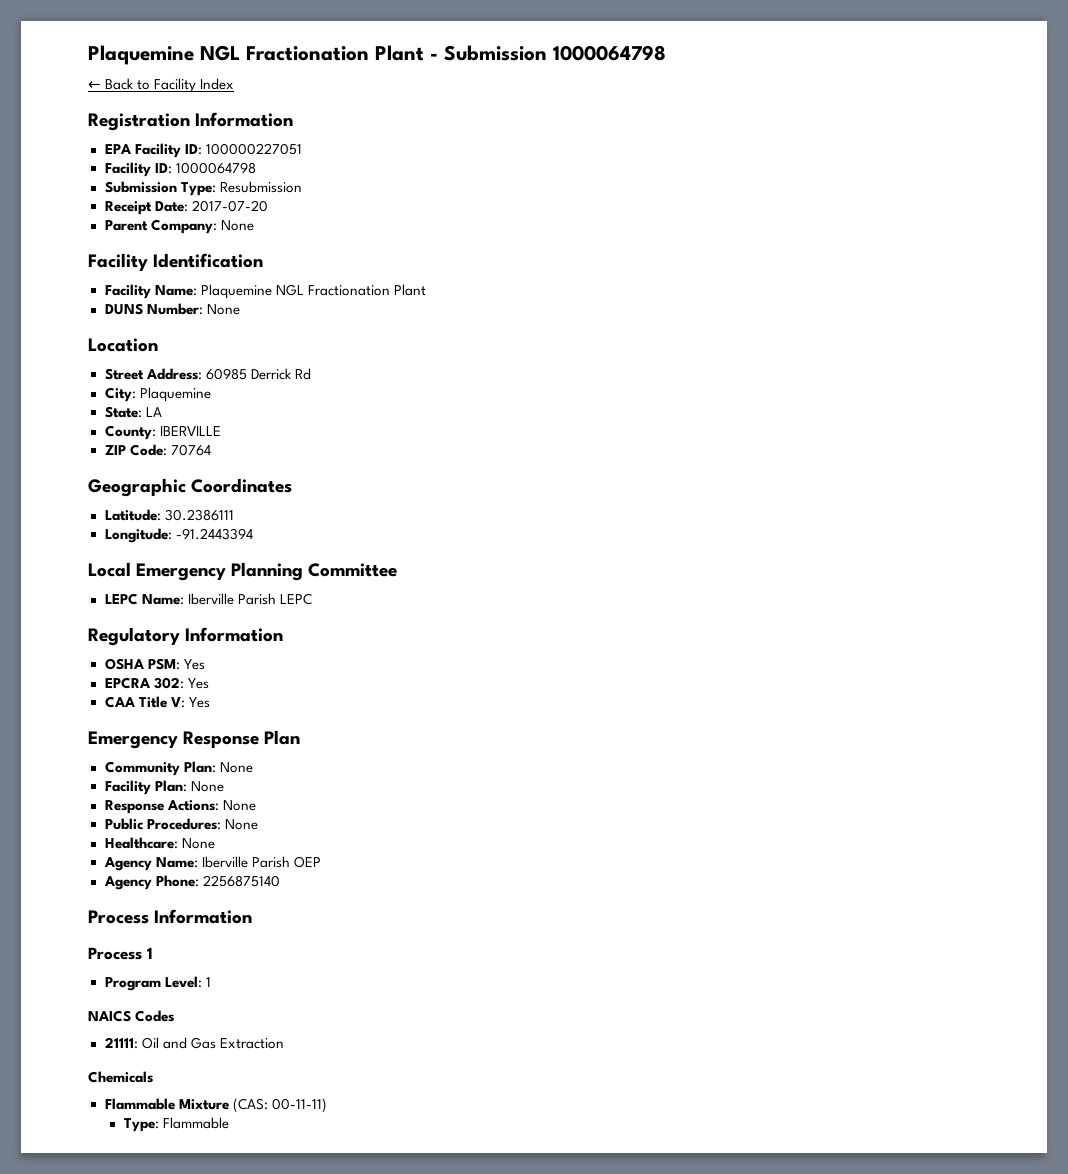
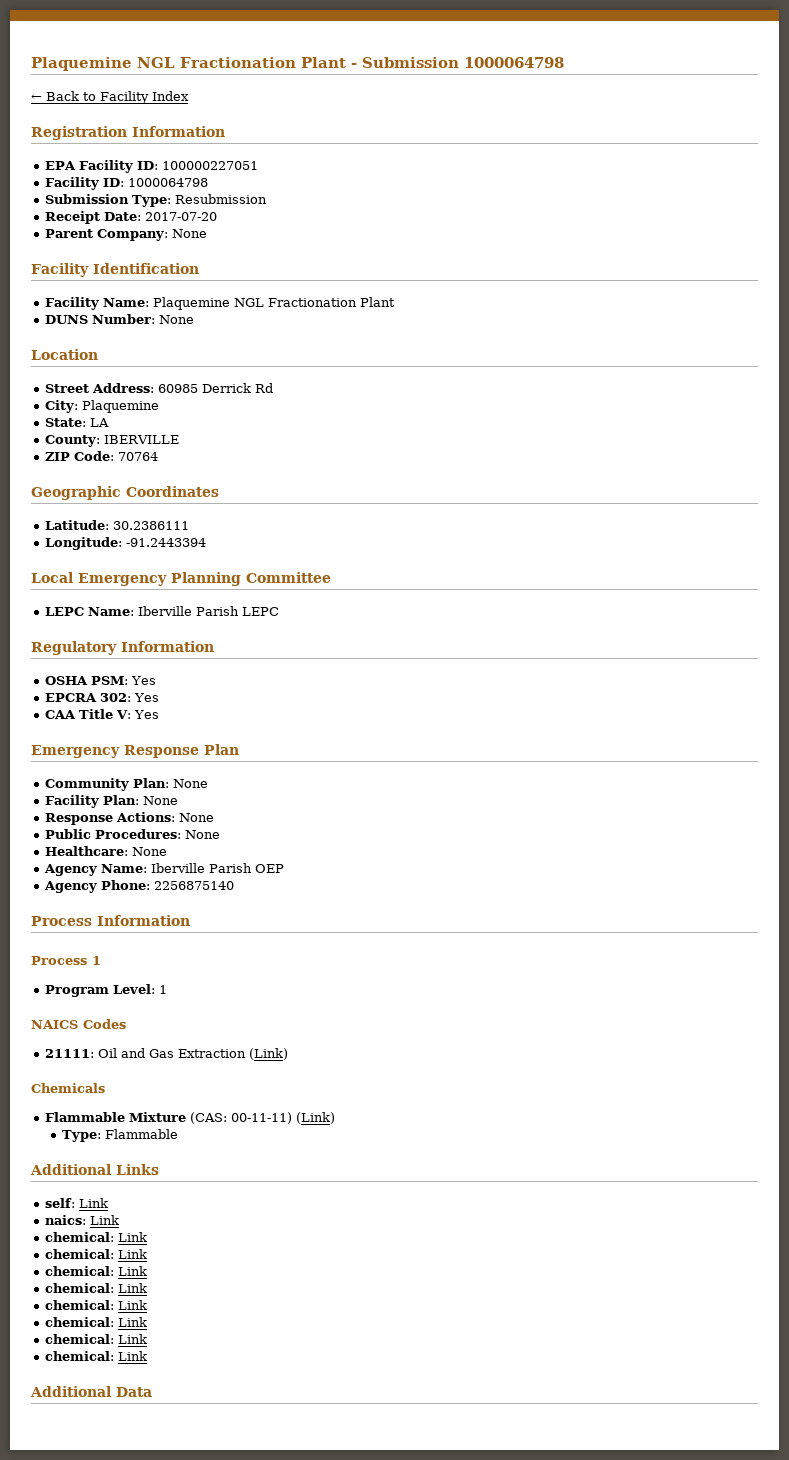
(284, 1043) none -> [248,1048,288,1060] (Link)
(327, 1105) none -> [295,1112,335,1124] (Link)
(230, 1123) none -> [30,1164,159,1175] [44,1198,108,1208] [44,1215,119,1225] [44,1232,147,1242] [44,1249,147,1259] [44,1266,147,1276] [44,1283,147,1293] [44,1300,147,1310] [44,1317,147,1327] [44,1334,147,1344] [44,1351,147,1361] [30,1386,152,1397] // Additional Links // self: Link // naics: Link // chemical: Link // chemical: Link // chemical: Link // chemical: Link // chemical: Link // chemical: Link // chemical: Link // chemical: Link // Additional Data

